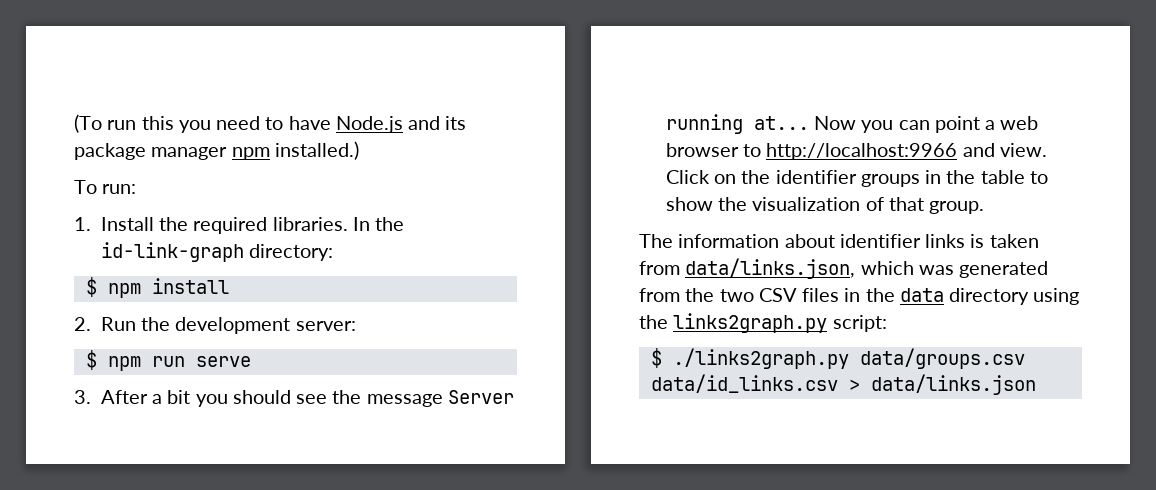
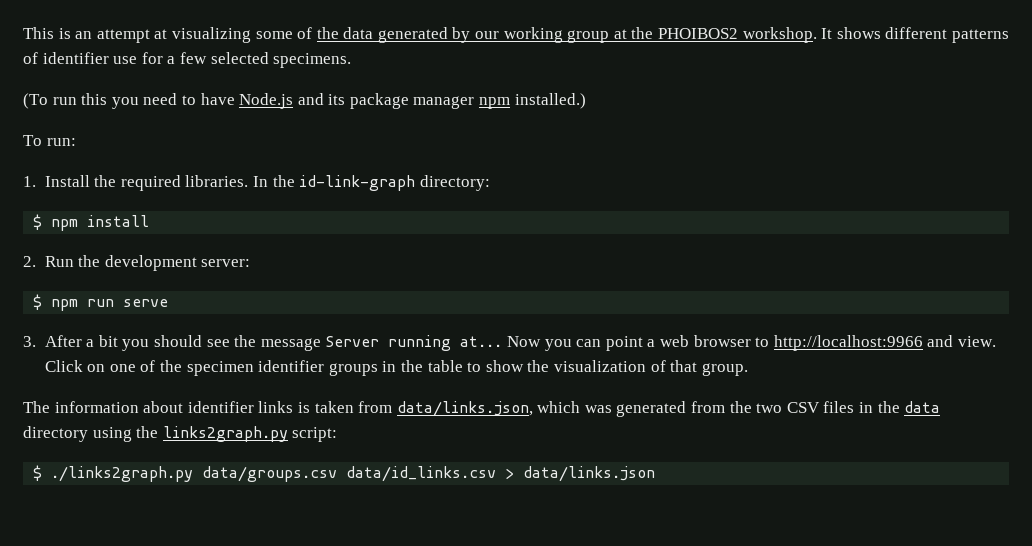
(74, 123) none -> [23,27,1009,43] [23,52,352,68] This is an attempt at visualizing some of the data generated by our working group at the PHOIBOS2 workshop. It shows different patterns of identifier use for a few selected specimens. //
[741,170,771,184] the -> [109,360,254,376] one of the specimen

